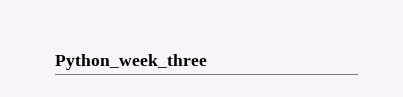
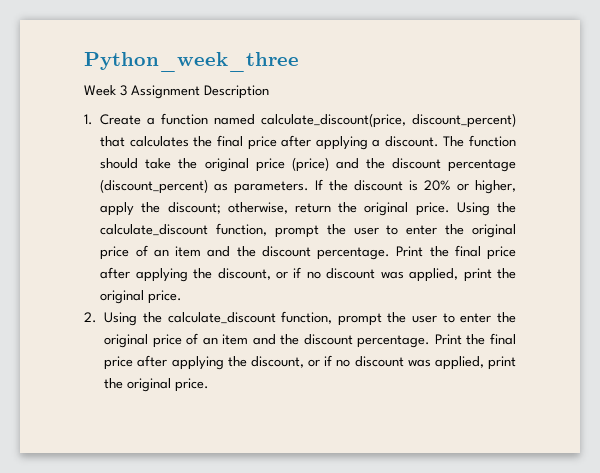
(207, 62) none -> [84,85,269,99] [84,113,516,128] [100,135,516,150] [100,157,516,172] [100,179,516,194] [100,202,517,216] [100,223,516,238] [100,245,516,260] [100,267,516,282] [100,290,183,304] [84,311,517,326] [104,333,516,348] [104,355,517,370] [104,378,210,392] // Week 3 Assignment Description // 1. Create a function named calculate_discount(price, discount_percent) that calculates the final price after applying a discount. The function should take the original price (price) and the discount percentage (discount_percent) as parameters. If the discount is 20% or higher, apply the discount; otherwise, return the original price. Using the calculate_discount function, prompt the user to enter the original price of an item and the discount percentage. Print the final price after applying the discount, or if no discount was applied, print the original price. // 2. Using the calculate_discount function, prompt the user to enter the original price of an item and the discount percentage. Print the final price after applying the discount, or if no discount was applied, print the original price.

